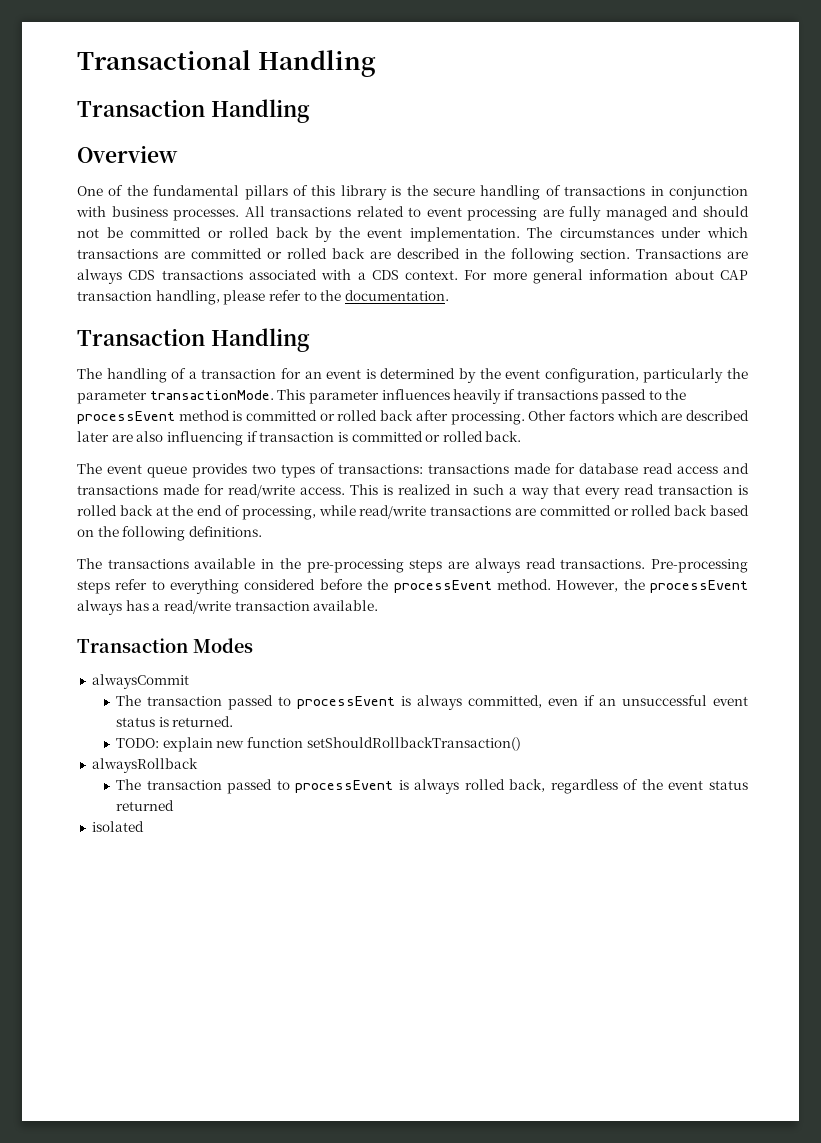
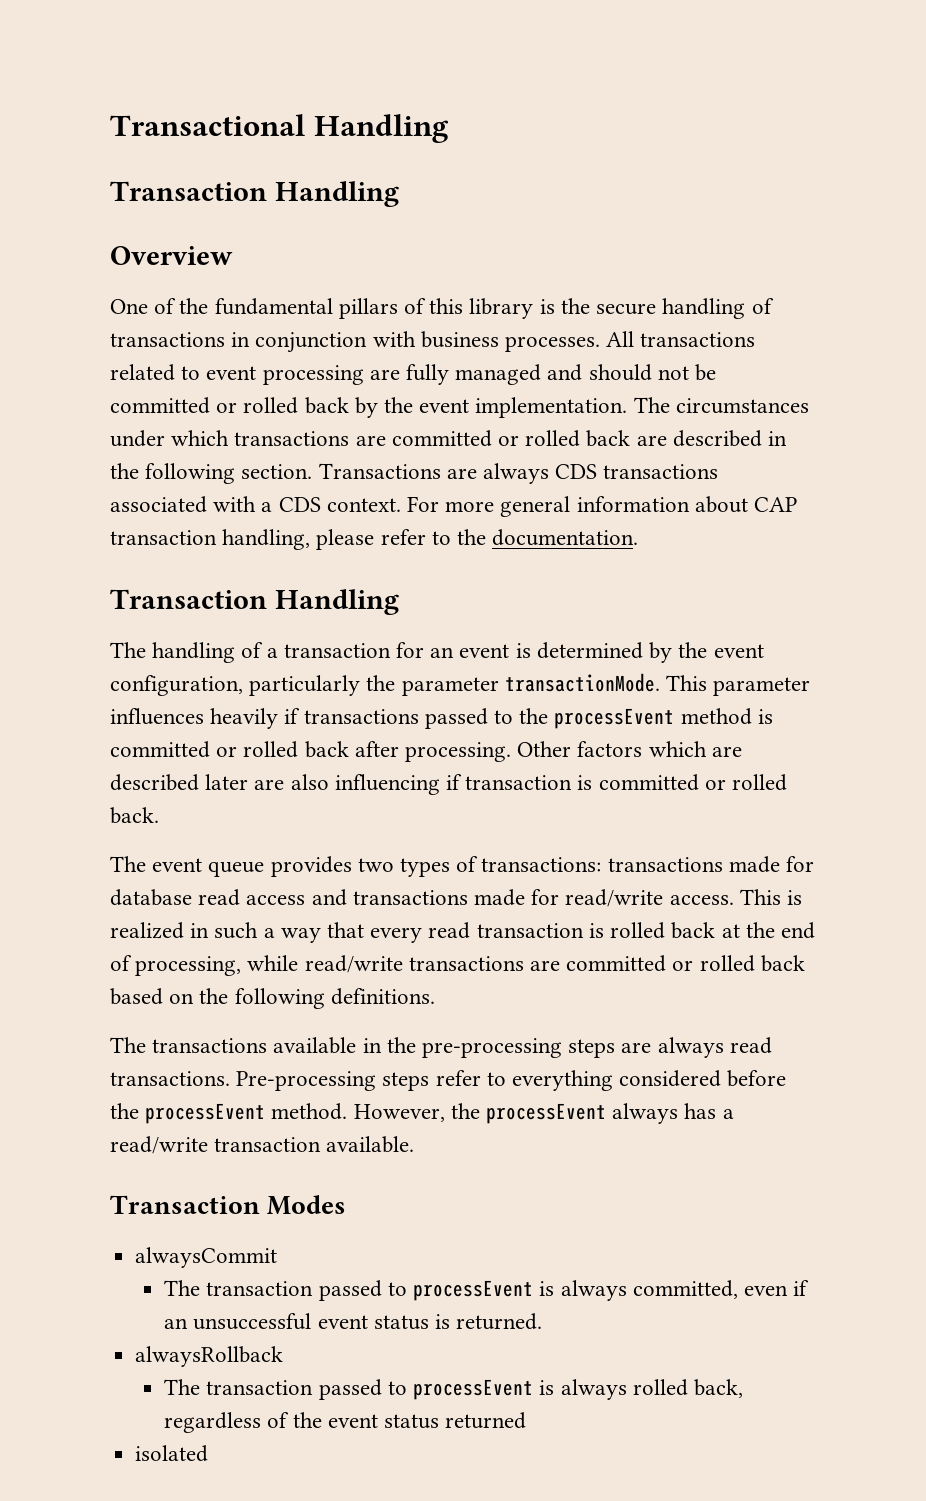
[116,737,521,752] // TODO: explain new function setShouldRollbackTransaction() -> (543, 1321) none

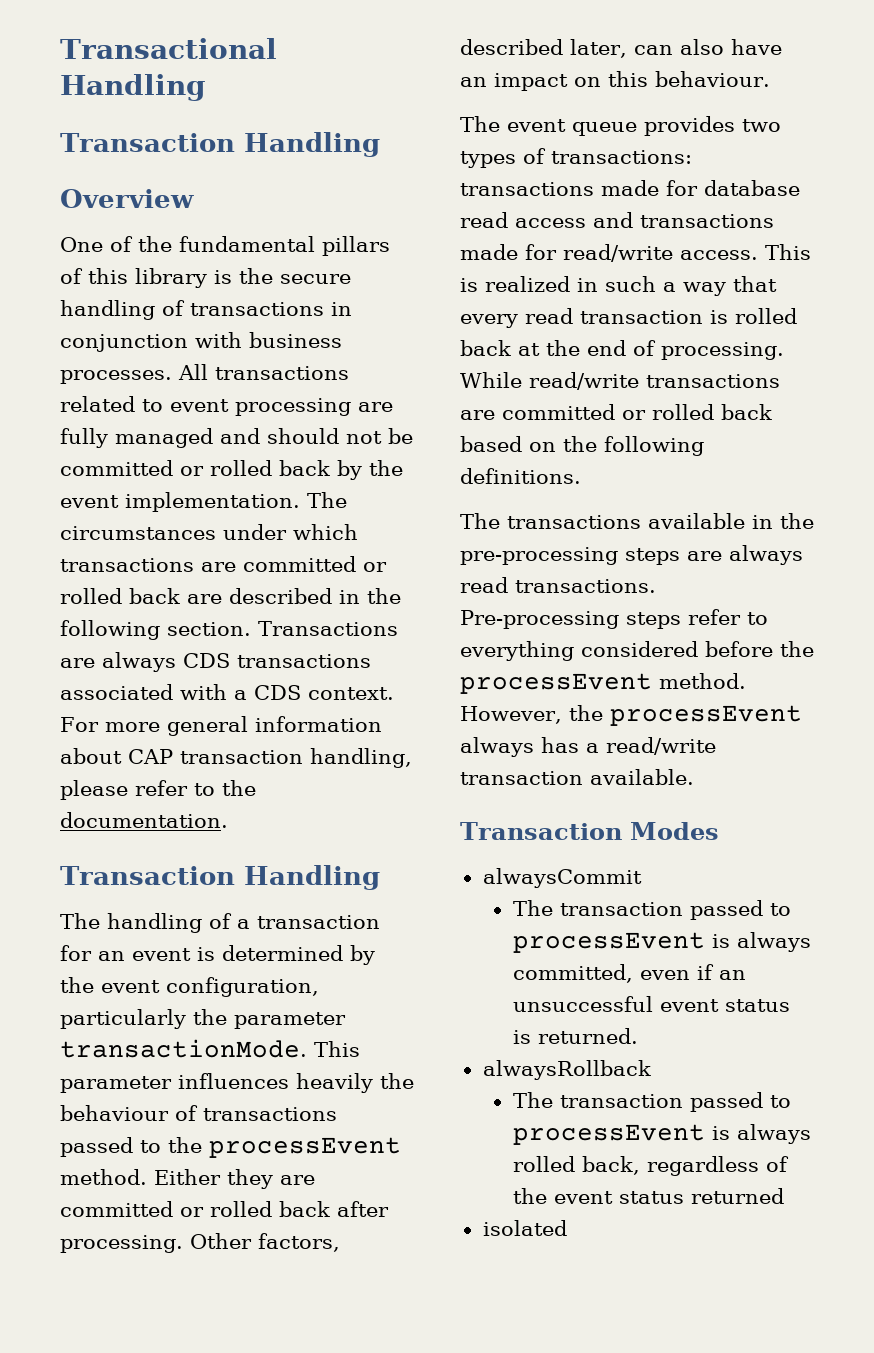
[284,708,301,724] if -> [380,1073,414,1089] [60,1105,198,1121] the behaviour of
[680,708,773,725] method is -> [60,1169,315,1189] method. Either they are
[577,741,742,757] [110,774,788,795] [110,807,159,824] factors which are described later are also influencing if transaction is committed or rolled back. -> [258,1233,340,1252] [460,39,782,58] [460,71,770,91] factors, described later, can also have an impact on this behaviour.
[135,955,299,976] processing, while -> [661,342,784,360] [460,372,522,388] processing. While

